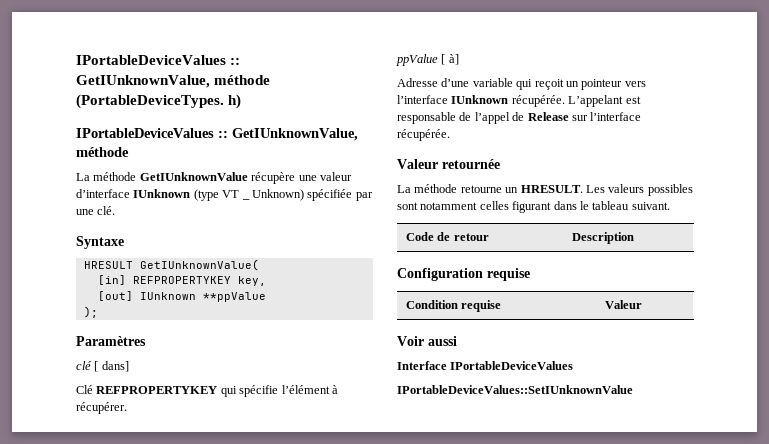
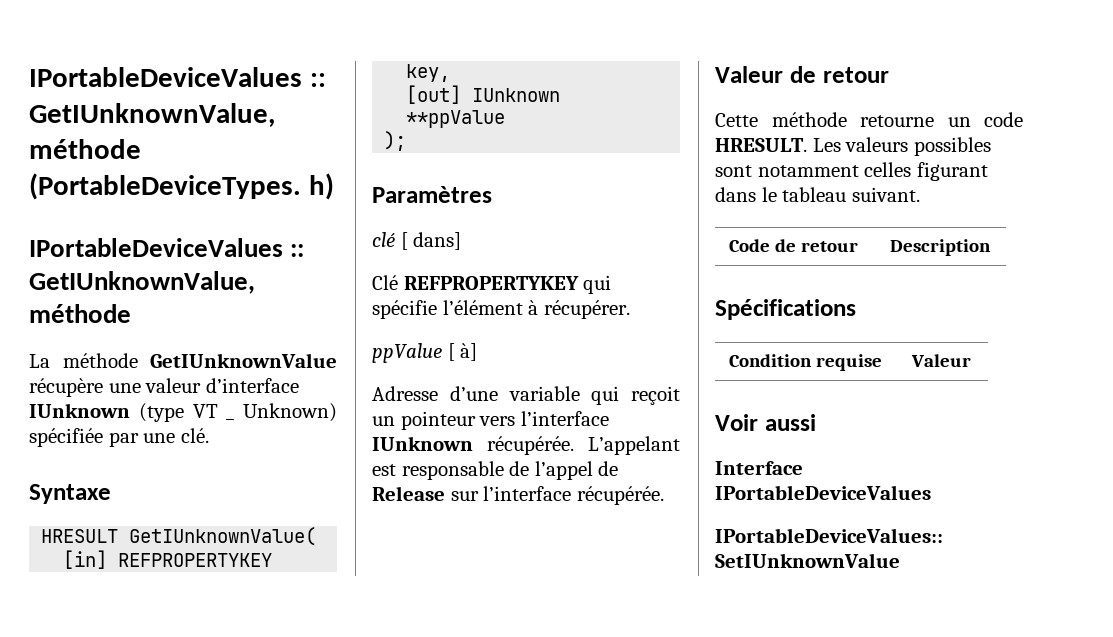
[442,159,500,169] [397,185,411,193] retournée // La -> [789,66,889,83] [715,113,758,127] de retour // Cette
(519, 190) none -> [984,112,1023,127] code
[397,268,530,281] Configuration requise -> [715,299,856,320] Spécifications

